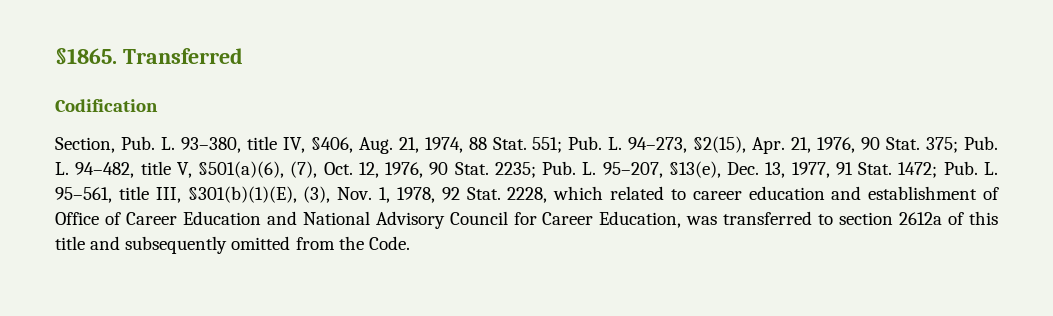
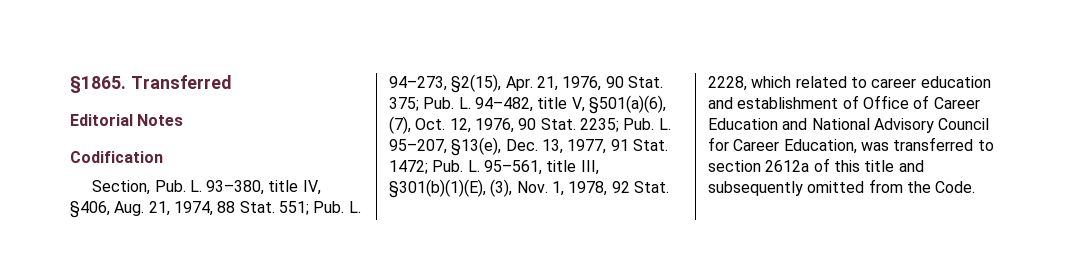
(243, 56) none -> [70,114,184,126] // Editorial Notes

